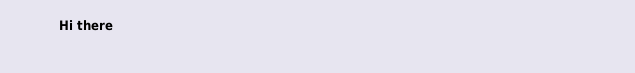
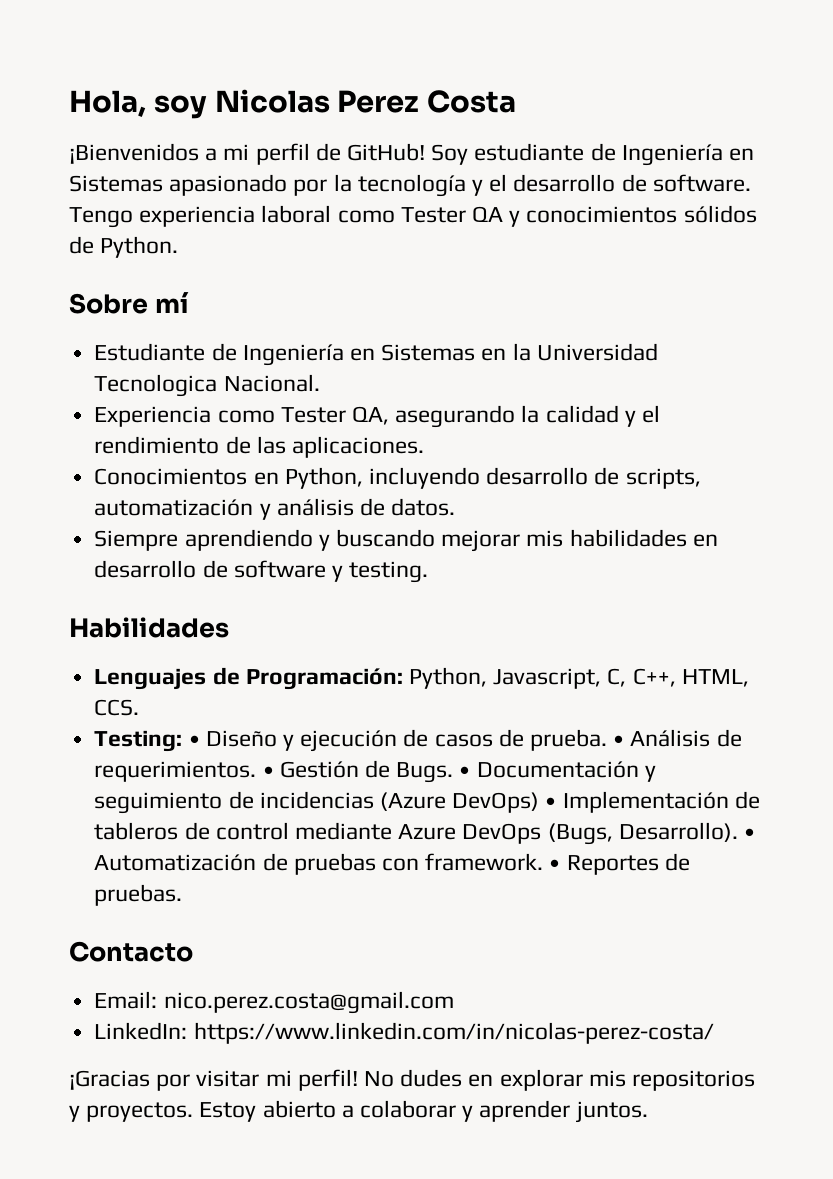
[59,20,113,31] Hi there -> [69,89,517,119] [69,143,755,166] [69,174,751,197] [69,205,757,228] [69,236,179,258] [69,292,189,314] [94,343,658,366] [94,374,320,397] [94,405,660,428] [94,436,424,458] [94,467,701,489] [94,498,456,520] [94,529,718,552] [94,560,429,583] [69,617,229,638] [94,667,749,690] [94,699,140,716] [94,729,742,752] [94,760,656,783] [94,791,760,814] [94,822,755,845] [94,853,690,875] [94,884,183,906] [69,941,193,962] [94,991,454,1014] [94,1022,714,1044] [69,1069,756,1091] [69,1100,648,1123] Hola, soy Nicolas Perez Costa // ¡Bienvenidos a mi perfil de GitHub! Soy estudiante de Ingeniería en Sistemas apasionado por la tecnología y el desarrollo de software. Tengo experiencia laboral como Tester QA y conocimientos sólidos de Python. // Sobre mí // Estudiante de Ingeniería en Sistemas en la Universidad Tecnologica Nacional. // Experiencia como Tester QA, asegurando la calidad y el rendimiento de las aplicaciones. // Conocimientos en Python, incluyendo desarrollo de scripts, automatización y análisis de datos. // Siempre aprendiendo y buscando mejorar mis habilidades en desarrollo de software y testing. // Habilidades // Lenguajes de Programación: Python, Javascript, C, C++, HTML, CCS. // Testing: • Diseño y ejecución de casos de prueba. • Análisis de requerimientos. • Gestión de Bugs. • Documentación y seguimiento de incidencias (Azure DevOps) • Implementación de tableros de control mediante Azure DevOps (Bugs, Desarrollo). • Automatización de pruebas con framework. • Reportes de pruebas. // Contacto // Email: nico.perez.costa@gmail.com // LinkedIn: https://www.linkedin.com/in/nicolas-perez-costa/ // ¡Gracias por visitar mi perfil! No dudes en explorar mis repositorios y proyectos. Estoy abierto a colaborar y aprender juntos.

